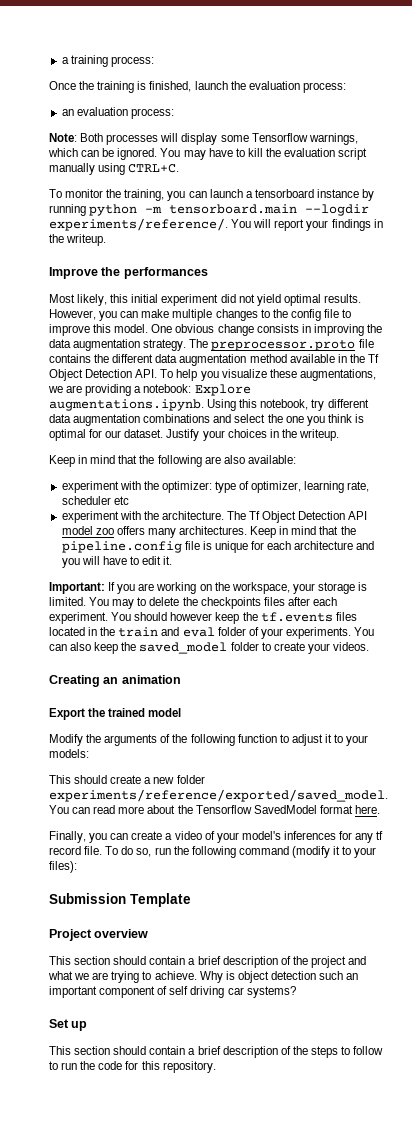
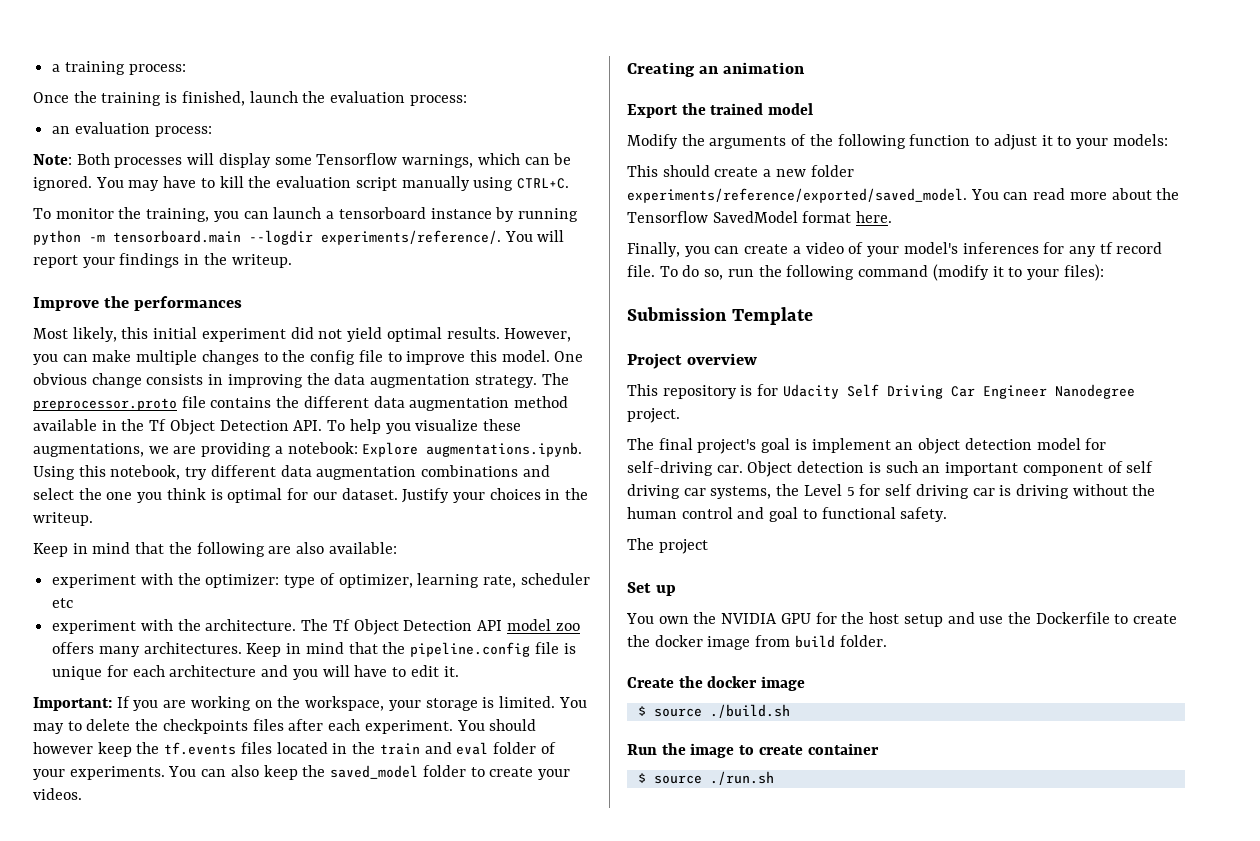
[74,956,367,968] [48,971,316,983] section should contain a brief description of the project and what we are trying to achieve. Why is object detection -> [662,384,1135,399] [627,408,680,423] [627,438,1107,454] [627,461,881,477] repository is for Udacity Self Driving Car Engineer Nanodegree project. // The final project's goal is implement an object detection model for self-driving car. Object detection is
[246,986,296,998] [49,1019,88,1031] [49,1046,384,1058] [49,1061,216,1073] systems? // Set up // This section should contain a brief description of the steps to follow to run the code for this repository. -> [710,484,1156,499] [627,507,948,522] [627,538,708,554] [627,582,677,596] [626,612,1178,627] [627,635,887,650] [627,676,806,691] [637,704,790,718] [627,743,879,758] [637,771,774,785] systems, the Level 5 for self driving car is driving without the human control and goal to functional safety. // The project // Set up // You own the NVIDIA GPU for the host setup and use the Dockerfile to create the docker image from build folder. // Create the docker image // $ source ./build.sh // Run the image to create container // $ source ./run.sh

